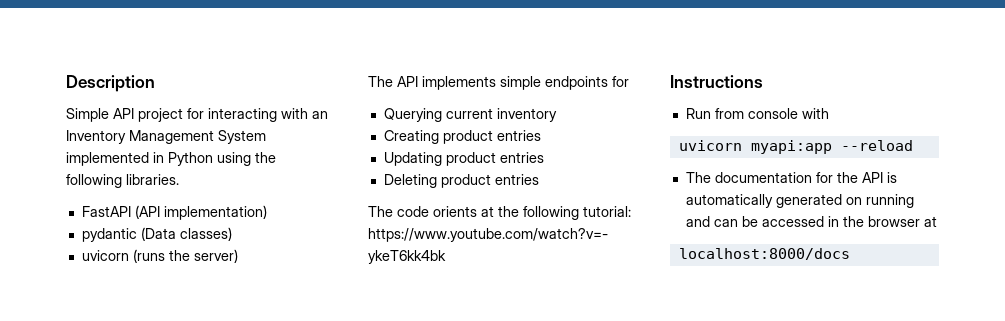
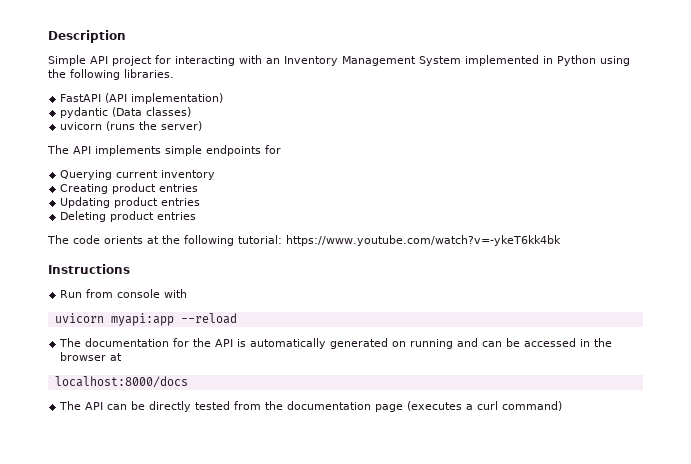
(850, 254) none -> [59,401,563,412] // The API can be directly tested from the documentation page (executes a curl command)

